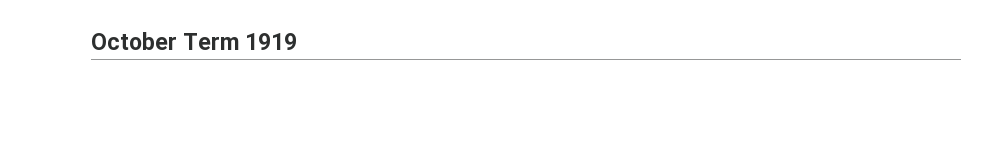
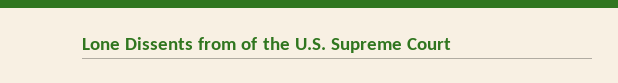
[91,32,298,50] October Term 1919 -> [82,37,451,53] Lone Dissents from of the U.S. Supreme Court

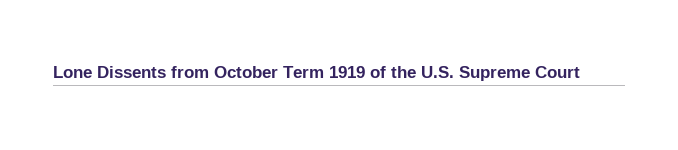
(237, 43) none -> [214,66,365,78] October Term 1919

